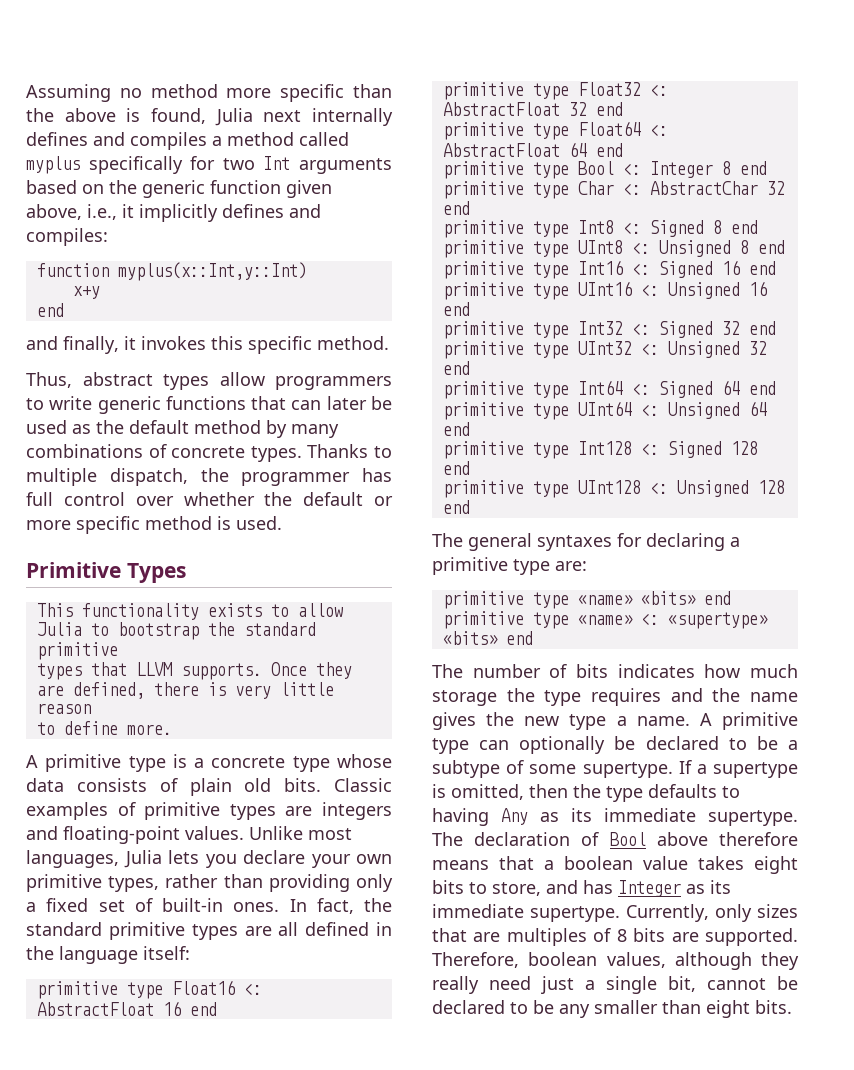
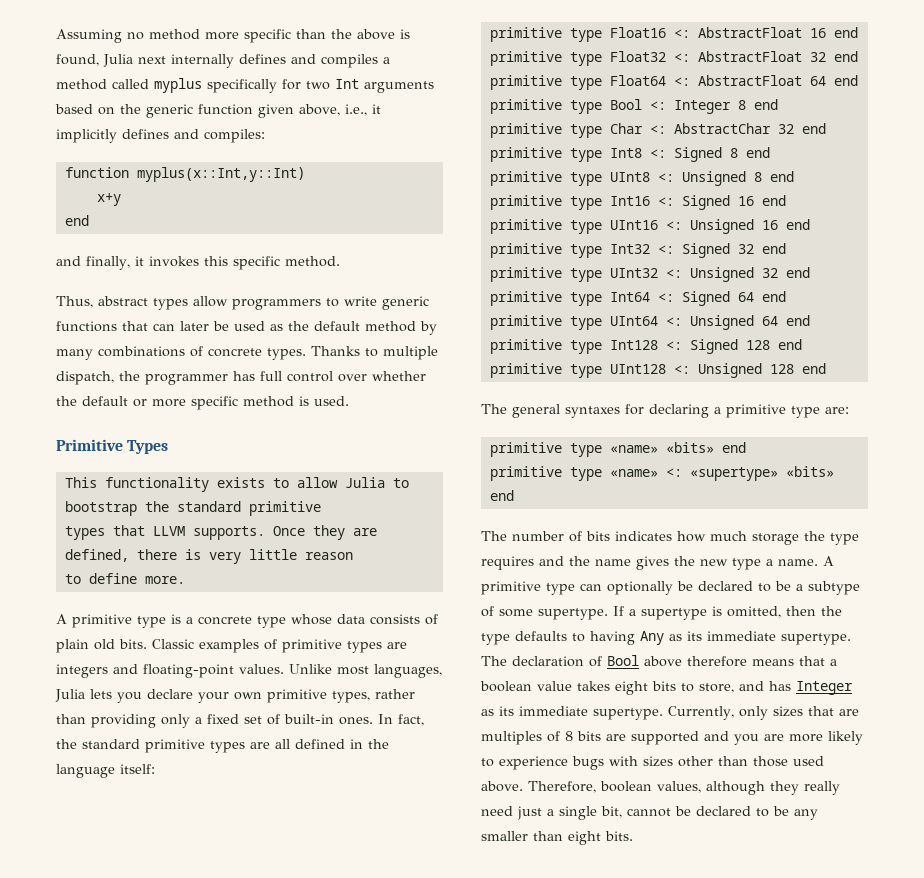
[705,928,798,946] supported. -> [631,731,863,745] [481,756,824,770] [481,781,523,792] supported and you are more likely to experience bugs with sizes other than those used above.

